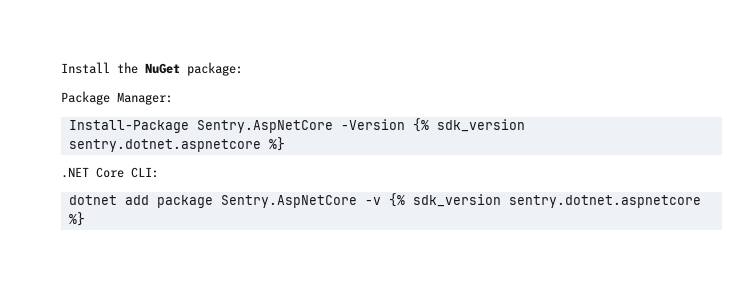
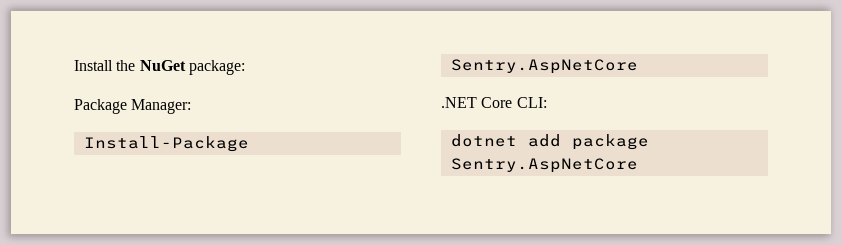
[340,118,525,132] [68,137,285,152] -Version {% sdk_version sentry.dotnet.aspnetcore %} -> (638, 66) none
[364,193,701,208] [68,212,85,226] -v {% sdk_version sentry.dotnet.aspnetcore %} -> (638, 165) none

